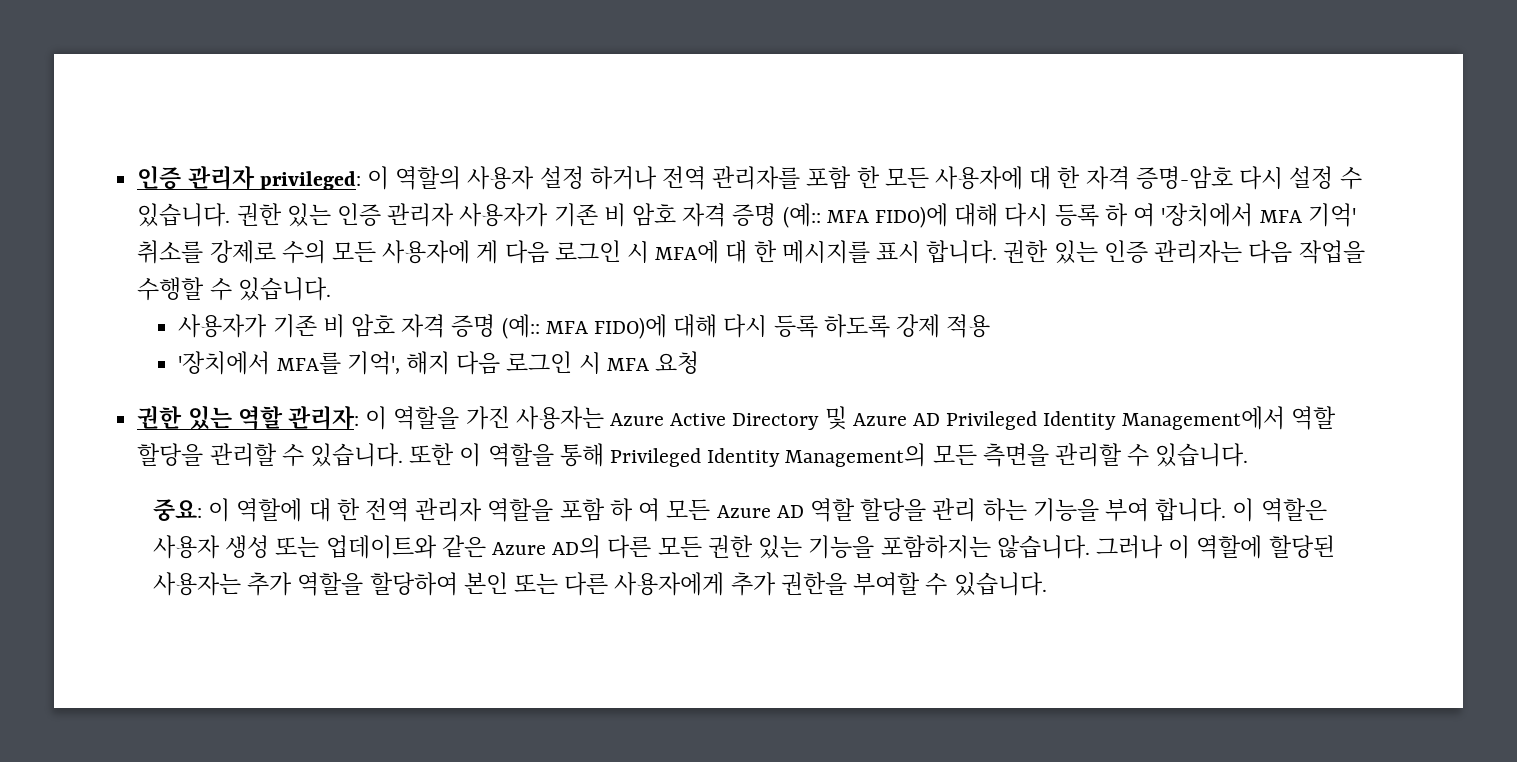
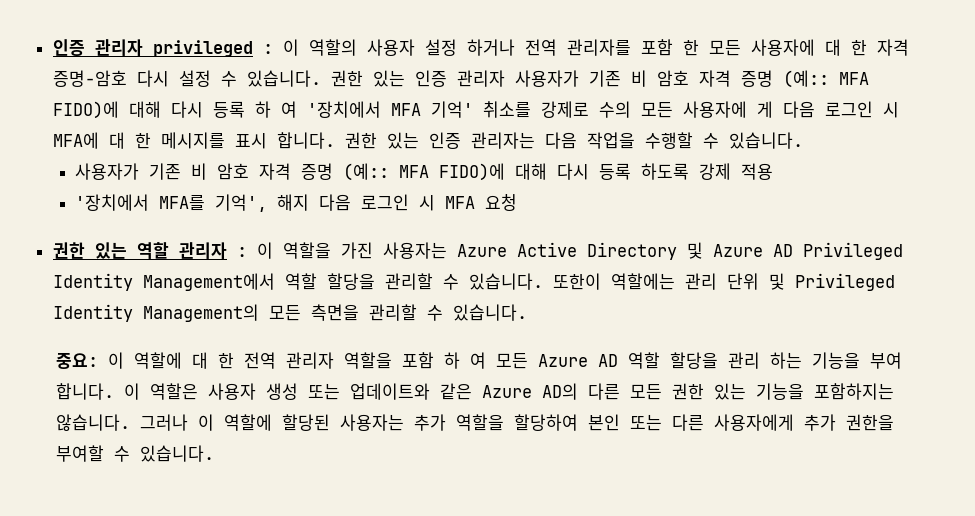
[137,166,361,190] 인증 관리자 privileged: -> [52,39,273,57] 인증 관리자 privileged :
[287,406,359,430] 관리자: -> [178,242,247,259] 관리자 :
[409,443,604,467] 또한 이 역할을 통해 -> [552,273,785,290] 또한이 역할에는 관리 단위 및

